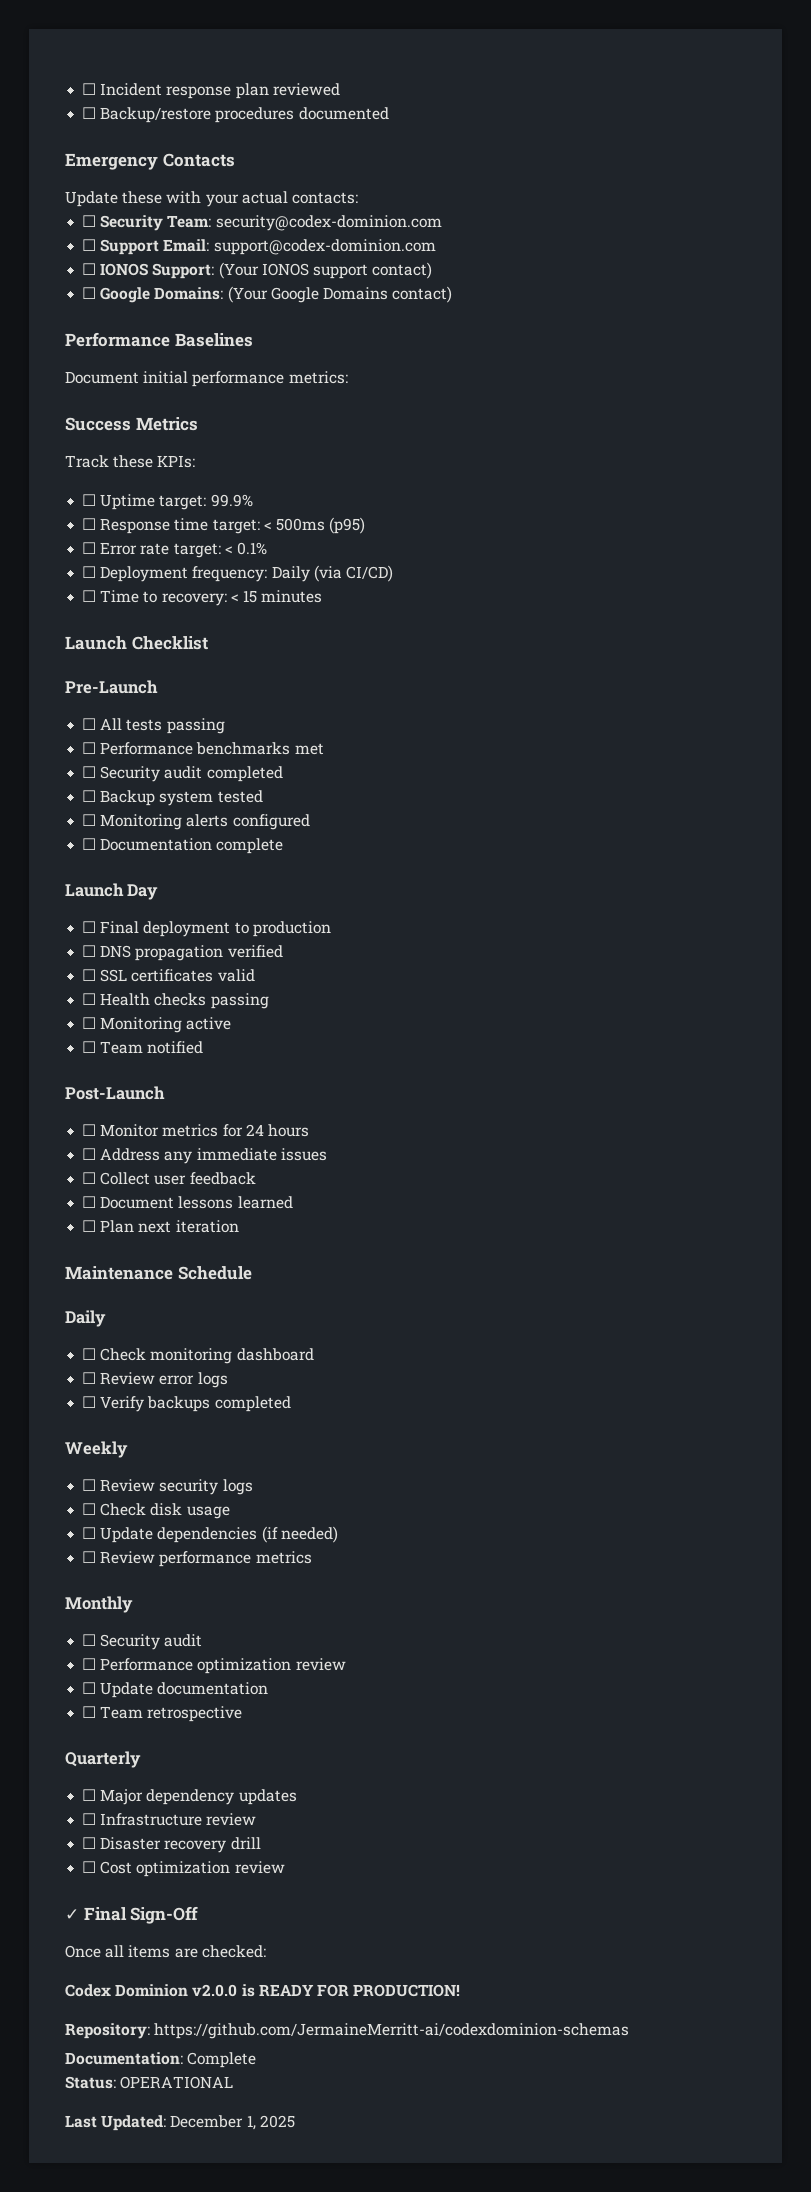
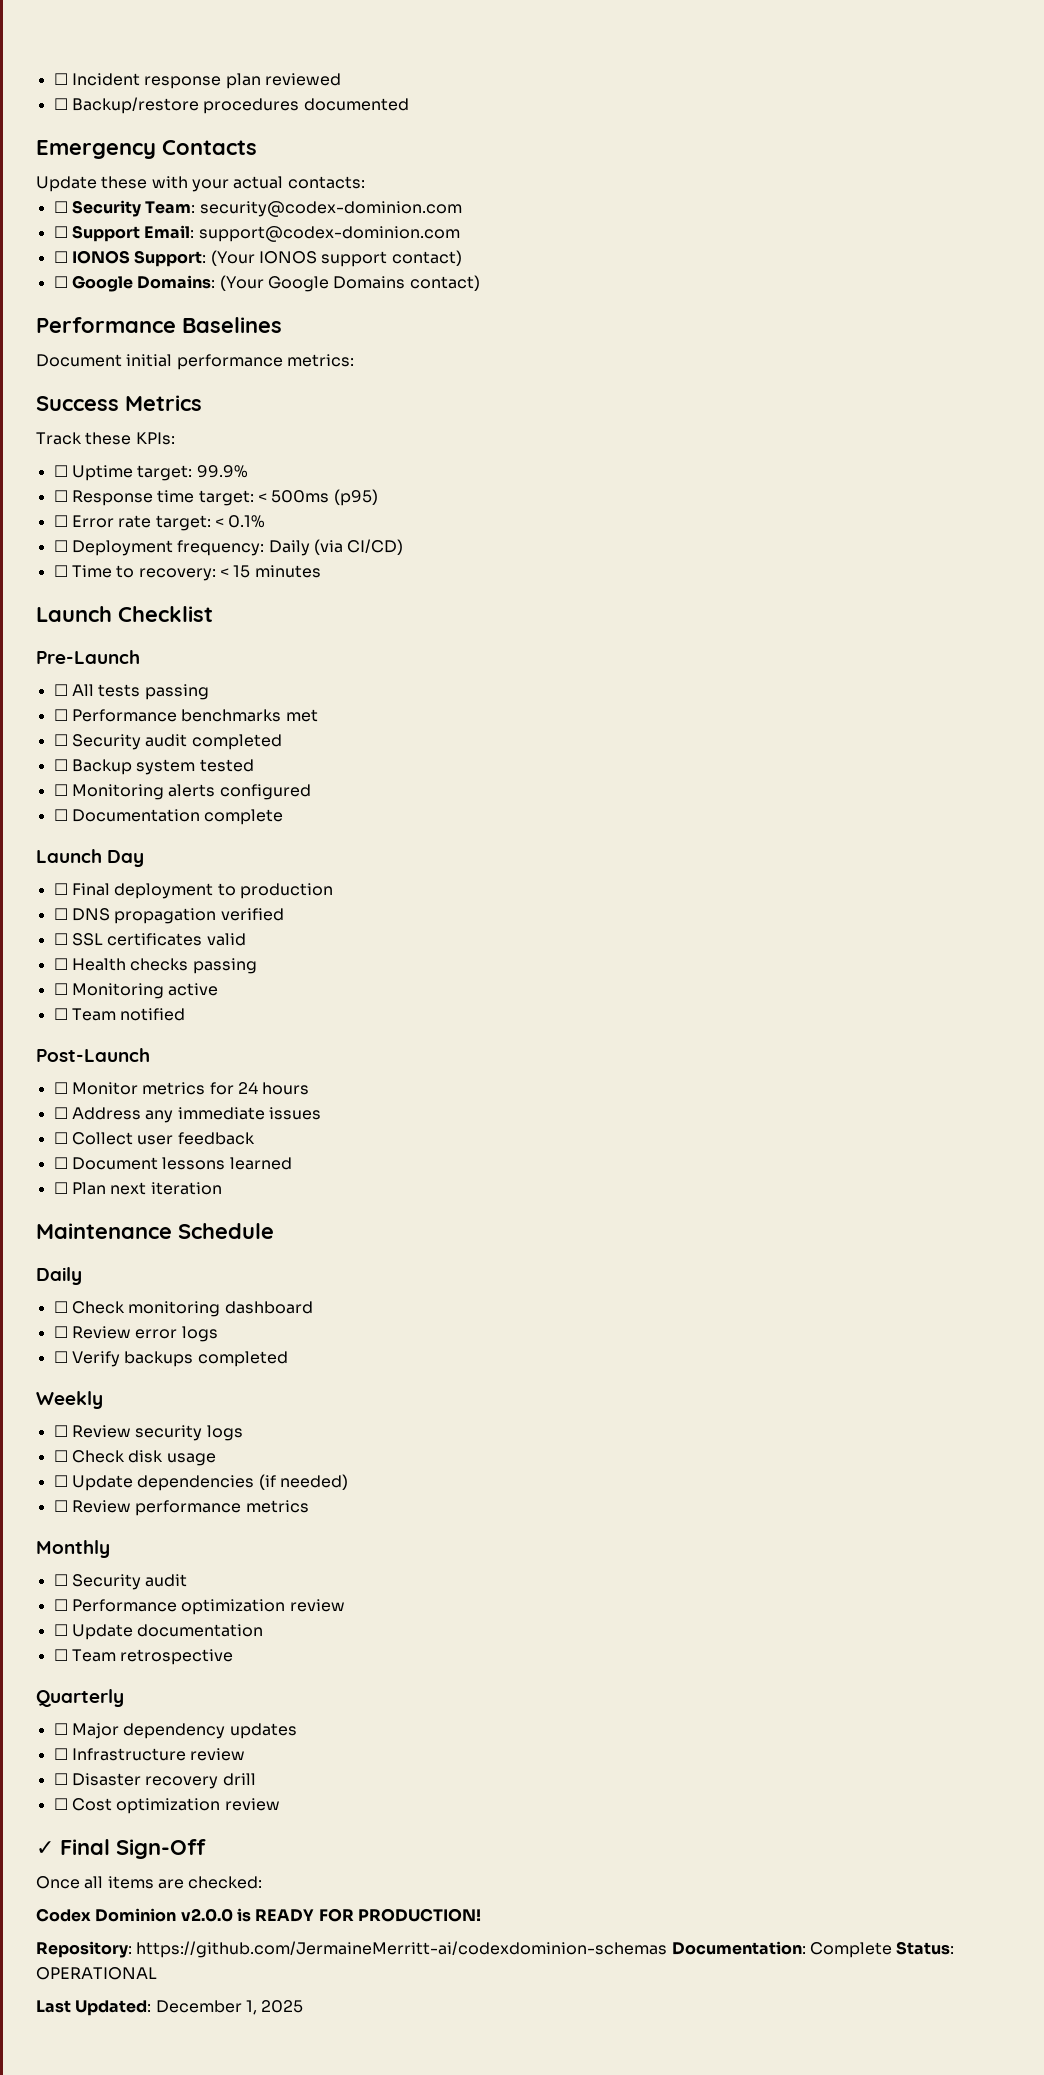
(630, 2031) // -> (668, 1949) none
(257, 2060) // -> (892, 1950) none

